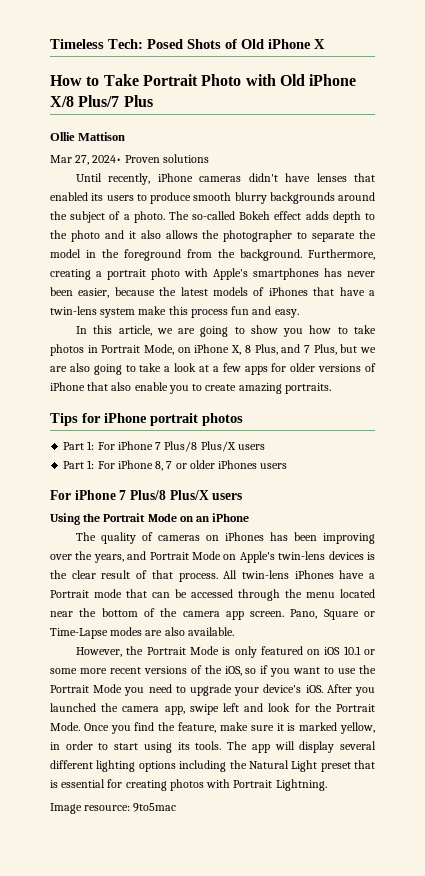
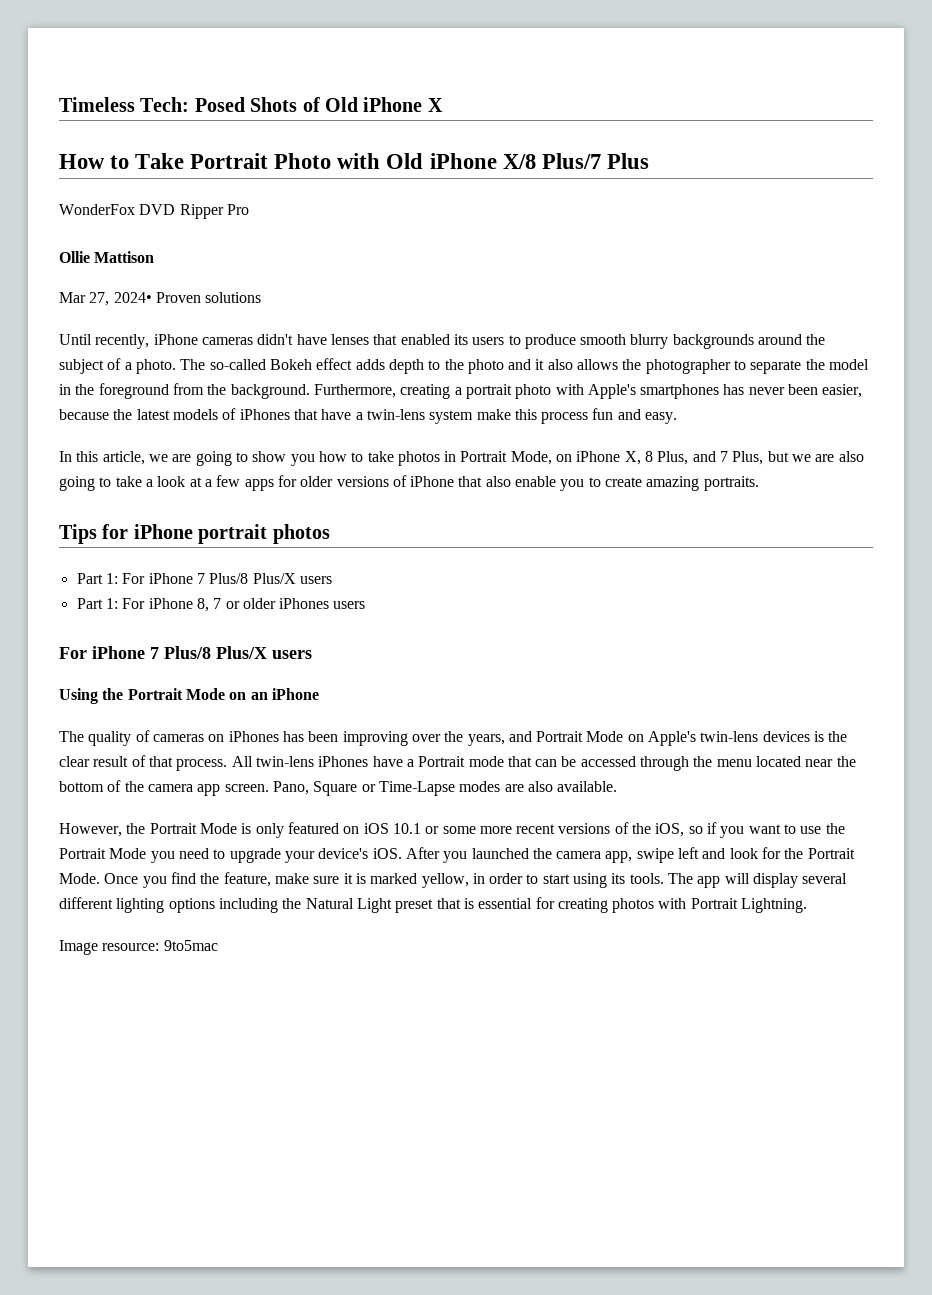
(153, 101) none -> [59,204,249,219] // WonderFox DVD Ripper Pro

